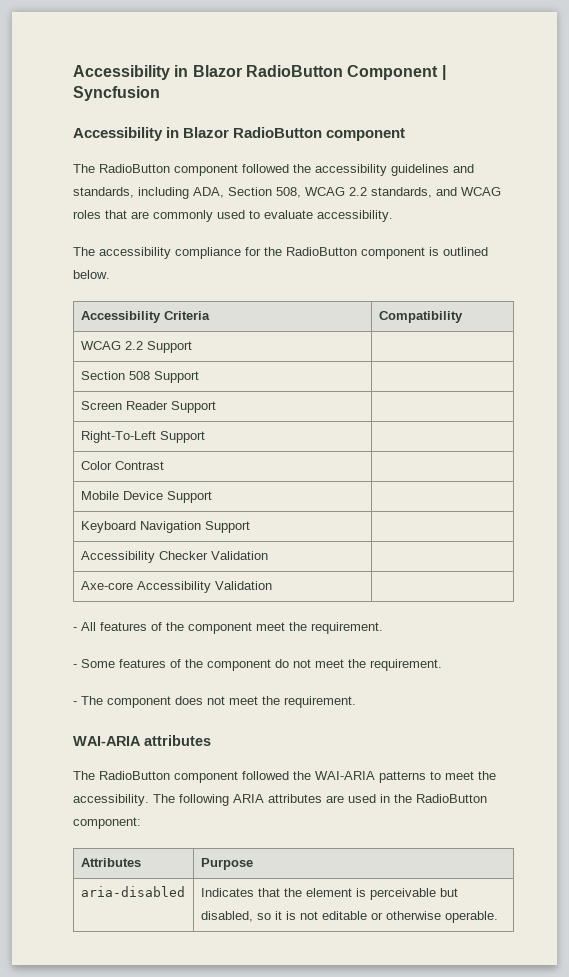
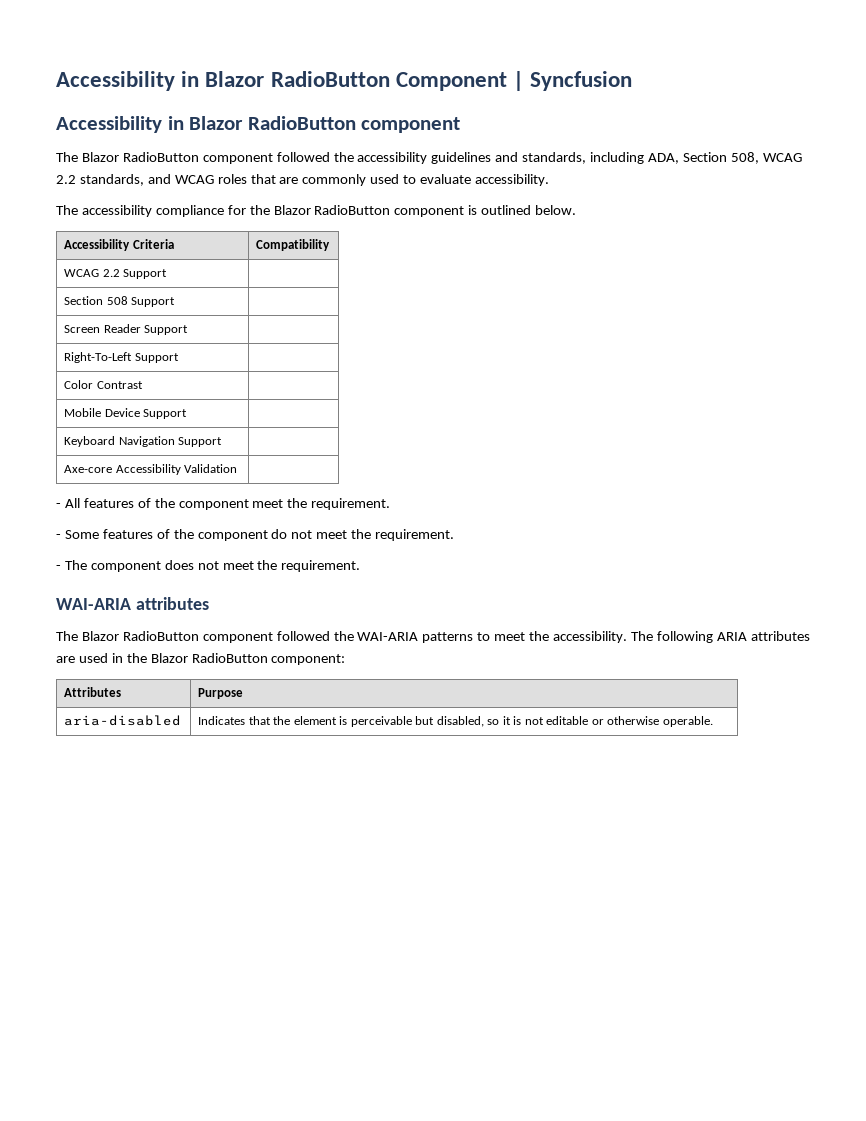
(95, 168) none -> [81,152,119,162] Blazor
(282, 251) none -> [273,205,311,215] Blazor
[80,551,268,563] // Accessibility Checker Validation | -> (223, 442) none
(95, 775) none -> [81,631,119,641] Blazor
(412, 798) none -> [150,653,188,663] Blazor

